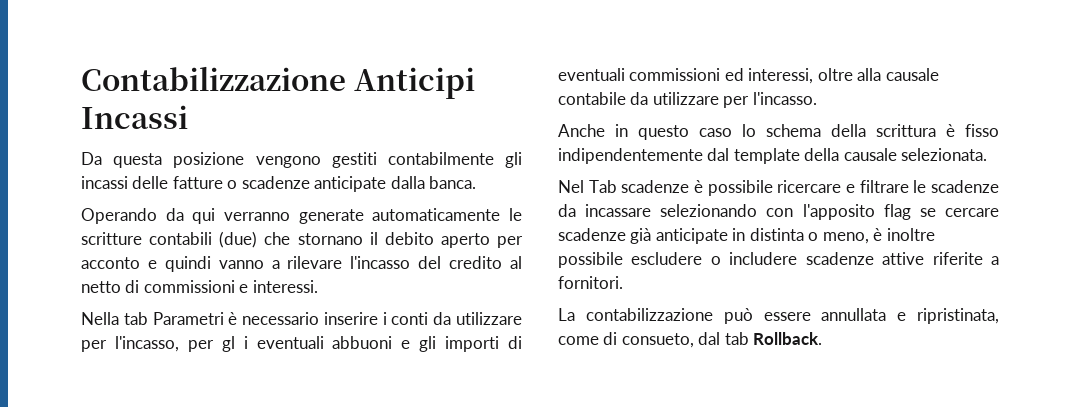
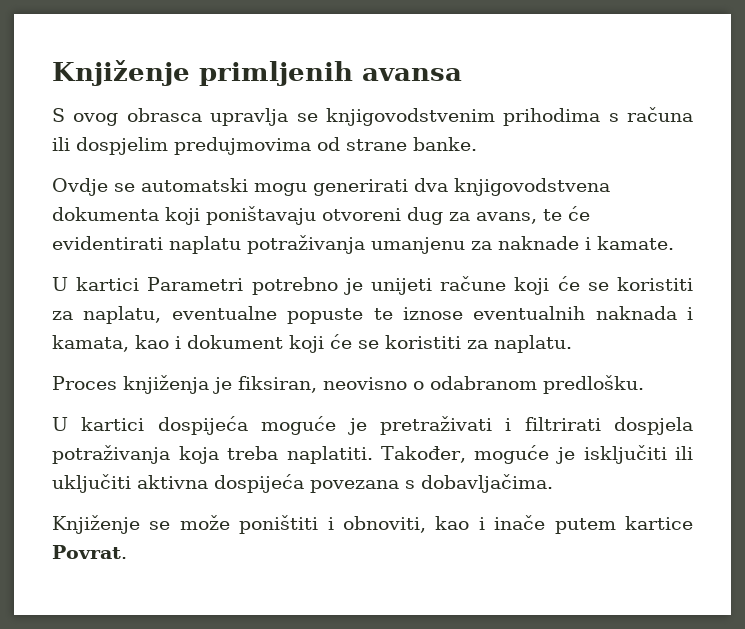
[81,66,475,99] [81,105,188,129] [81,152,522,168] [81,176,477,192] [81,208,522,224] [81,231,523,248] [81,256,523,272] [81,280,318,293] [81,312,522,325] [81,336,522,352] [558,68,939,84] [558,92,817,108] [558,124,999,140] [558,148,988,164] [558,180,999,196] [558,204,999,220] [558,228,935,244] [558,252,999,268] [558,276,623,289] [558,308,999,324] [558,332,823,348] Contabilizzazione Anticipi Incassi // Da questa posizione vengono gestiti contabilmente gli incassi delle fatture o scadenze anticipate dalla banca. // Operando da qui verranno generate automaticamente le scritture contabili (due) che stornano il debito aperto per acconto e quindi vanno a rilevare l'incasso del credito al netto di commissioni e interessi. // Nella tab Parametri è necessario inserire i conti da utilizzare per l'incasso, per gl i eventuali abbuoni e gli importi di eventuali commissioni ed interessi, oltre alla causale contabile da utilizzare per l'incasso. // Anche in questo caso lo schema della scrittura è fisso indipendentemente dal template della causale selezionata. // Nel Tab scadenze è possibile ricercare e filtrare le scadenze da incassare selezionando con l'apposito flag se cercare scadenze già anticipate in distinta o meno, è inoltre possibile escludere o includere scadenze attive riferite a fornitori. // La contabilizzazione può essere annullata e ripristinata, come di consueto, dal tab Rollback. -> [52,60,462,86] [52,107,693,126] [52,137,477,155] [52,178,610,196] [52,206,590,225] [52,235,674,254] [52,276,694,295] [52,306,693,324] [52,334,572,353] [52,375,644,394] [52,416,693,435] [52,445,693,464] [52,474,553,493] [52,515,693,534] [52,545,127,559] Knjiženje primljenih avansa // S ovog obrasca upravlja se knjigovodstvenim prihodima s računa ili dospjelim predujmovima od strane banke. // Ovdje se automatski mogu generirati dva knjigovodstvena dokumenta koji poništavaju otvoreni dug za avans, te će evidentirati naplatu potraživanja umanjenu za naknade i kamate. // U kartici Parametri potrebno je unijeti račune koji će se koristiti za naplatu, eventualne popuste te iznose eventualnih naknada i kamata, kao i dokument koji će se koristiti za naplatu. // Proces knjiženja je fiksiran, neovisno o odabranom predlošku. // U kartici dospijeća moguće je pretraživati i filtrirati dospjela potraživanja koja treba naplatiti. Također, moguće je isključiti ili uključiti aktivna dospijeća povezana s dobavljačima. // Knjiženje se može poništiti i obnoviti, kao i inače putem kartice Povrat.

